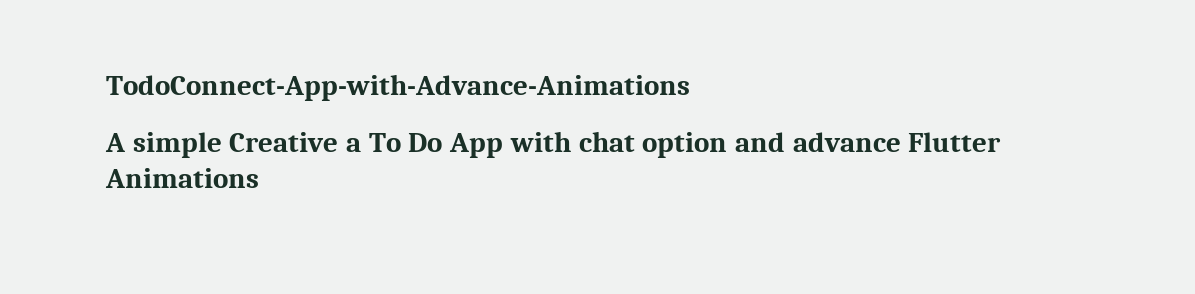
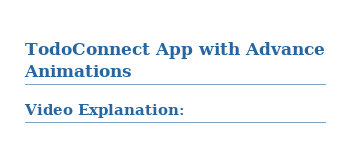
[106,74,690,101] [105,131,1002,158] TodoConnect-App-with-Advance-Animations // A simple Creative a To Do App with chat option and advance Flutter -> [25,42,325,59] TodoConnect App with Advance
(259, 178) none -> [24,104,185,118] // Video Explanation:

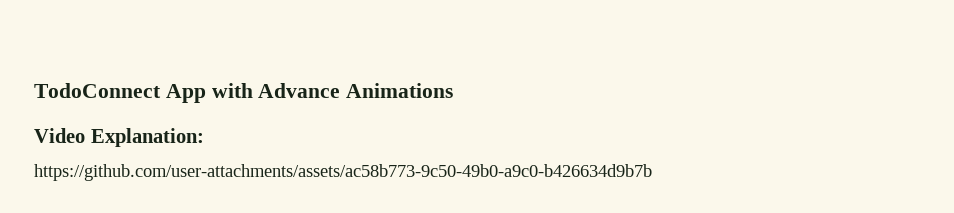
(185, 111) none -> [34,164,652,181] // https://github.com/user-attachments/assets/ac58b773-9c50-49b0-a9c0-b426634d9b7b

